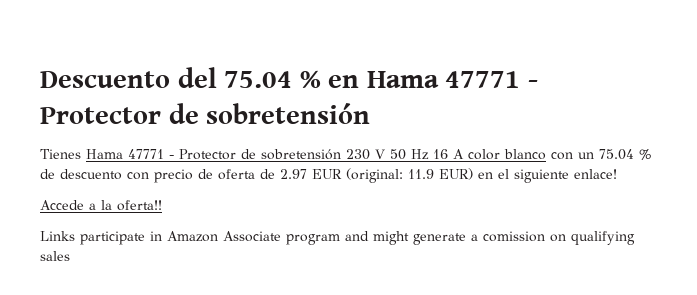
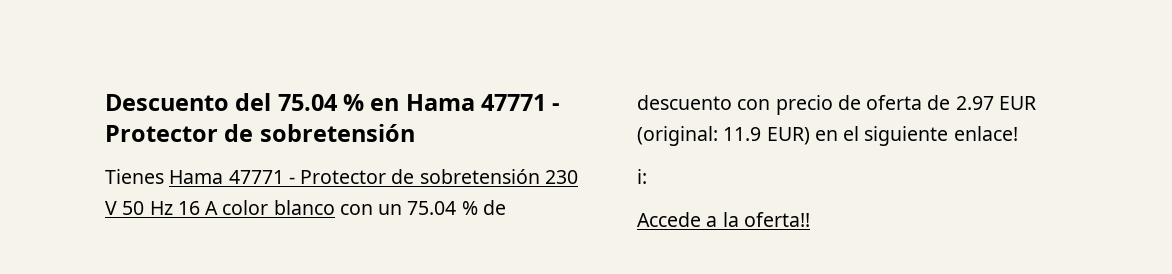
(617, 174) none -> [637,169,647,184] // ℹ:
[40,231,635,245] [40,251,70,261] // Links participate in Amazon Associate program and might generate a comission on qualifying sales -> (810, 219) none

